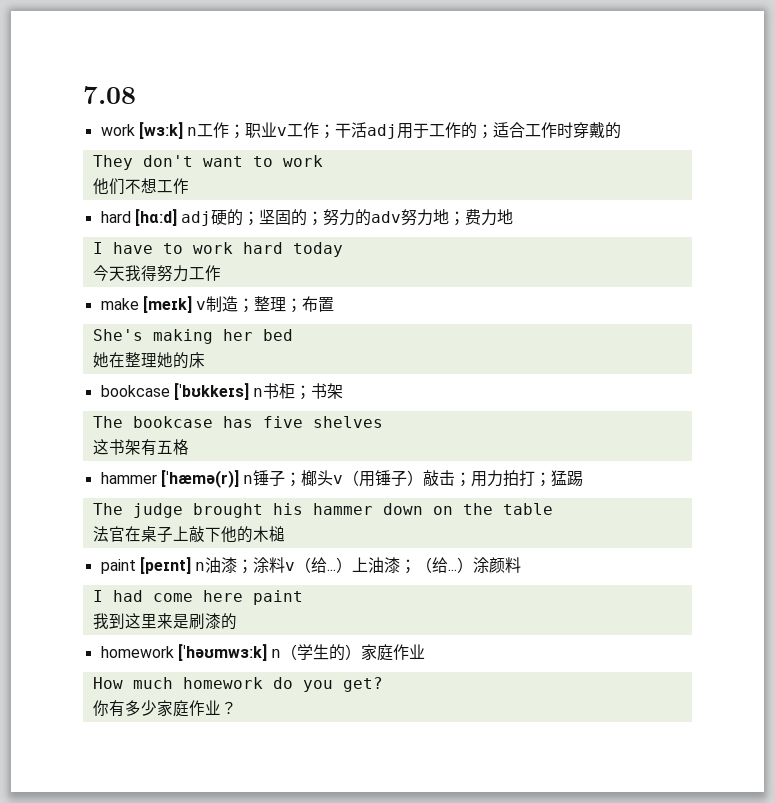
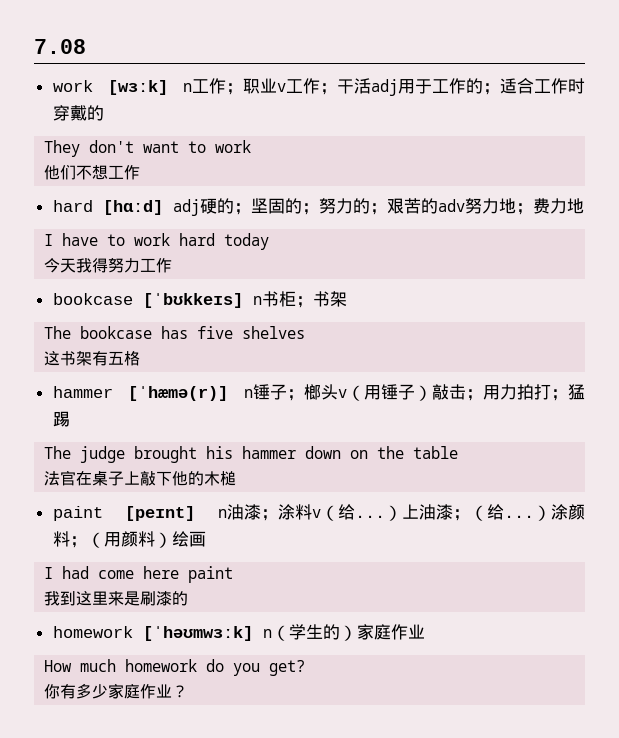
(372, 217) none -> [369,198,438,215] ；艰苦的
[100,296,335,313] [92,329,293,344] [92,352,205,369] // make [meɪk] v制造；整理；布置 // She's making her bed // 她在整理她的床 -> (173, 265) none
(522, 565) none -> [69,531,206,548] ；（用颜料）绘画

